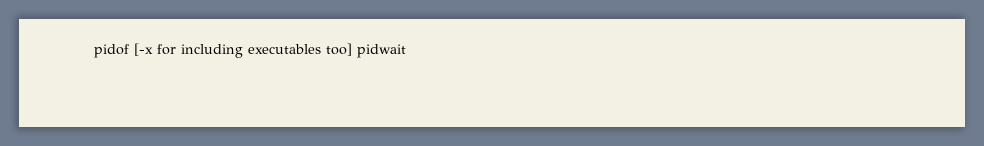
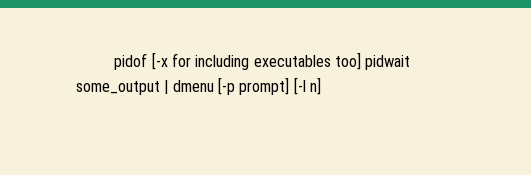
(406, 51) none -> [76,77,321,95] some_output | dmenu [-p prompt] [-l n]

